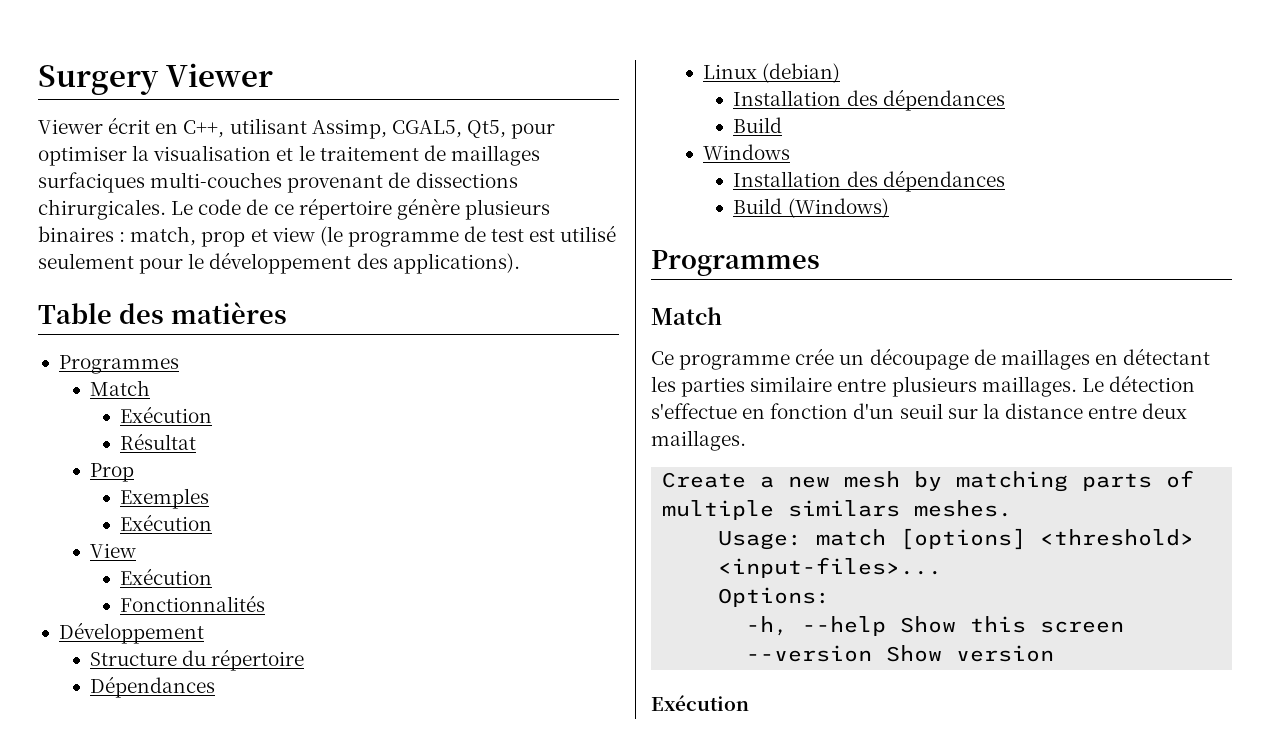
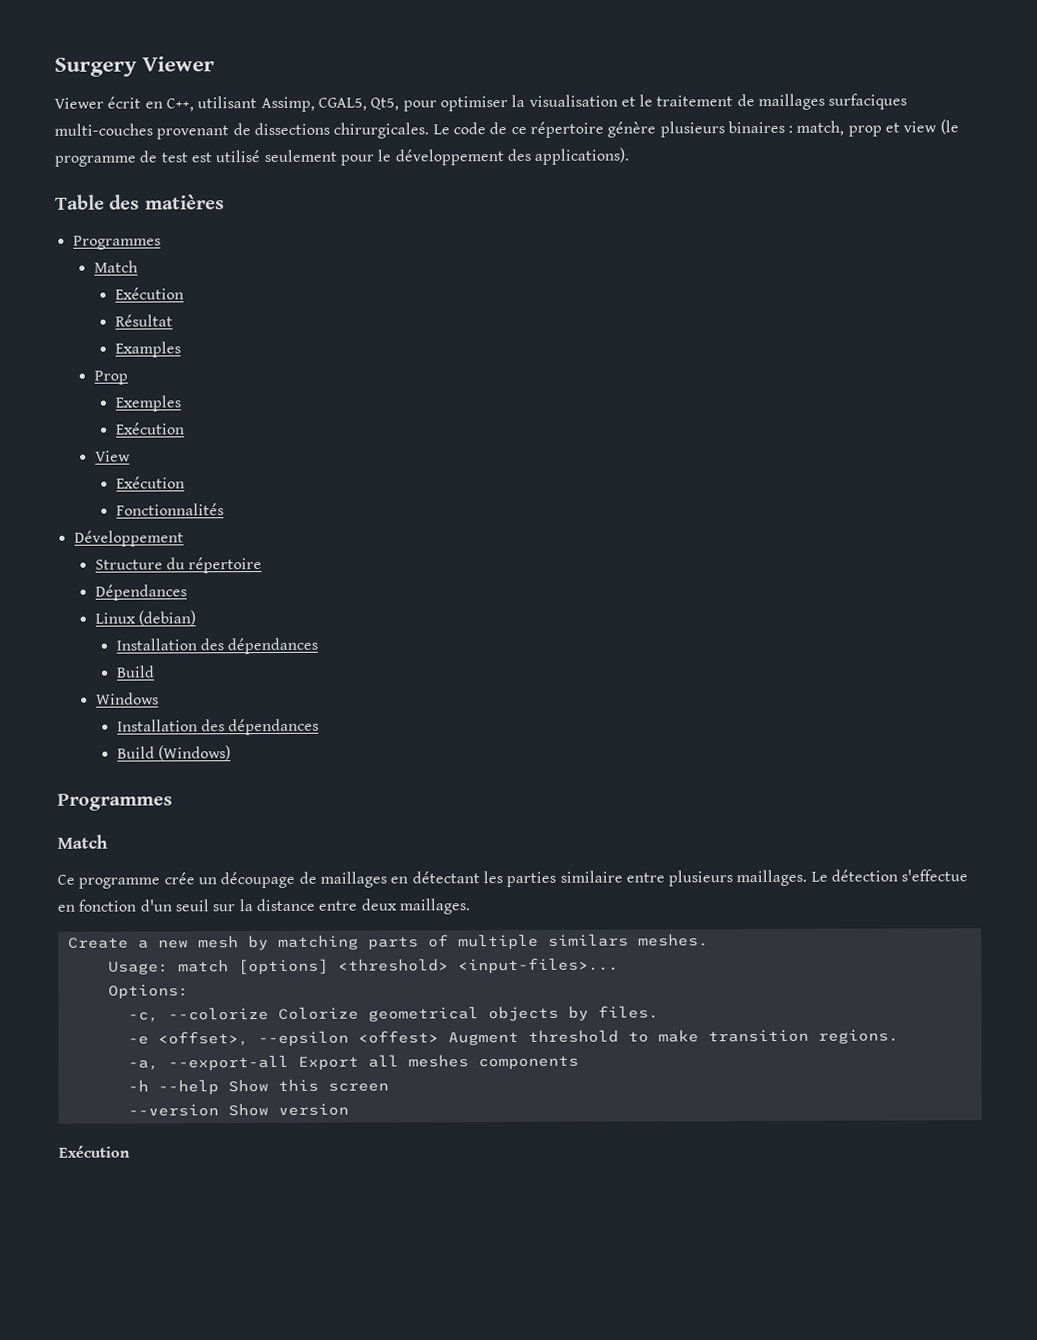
(197, 441) none -> [114,341,181,358] // Examples
[746,616,789,636] -h, -> [127,1005,659,1023] [127,1029,899,1047] [127,1054,579,1071] [127,1079,149,1092] -c, --colorize Colorize geometrical objects by files. // -e <offset>, --epsilon <offest> Augment threshold to make transition regions. // -a, --export-all Export all meshes components // -h

